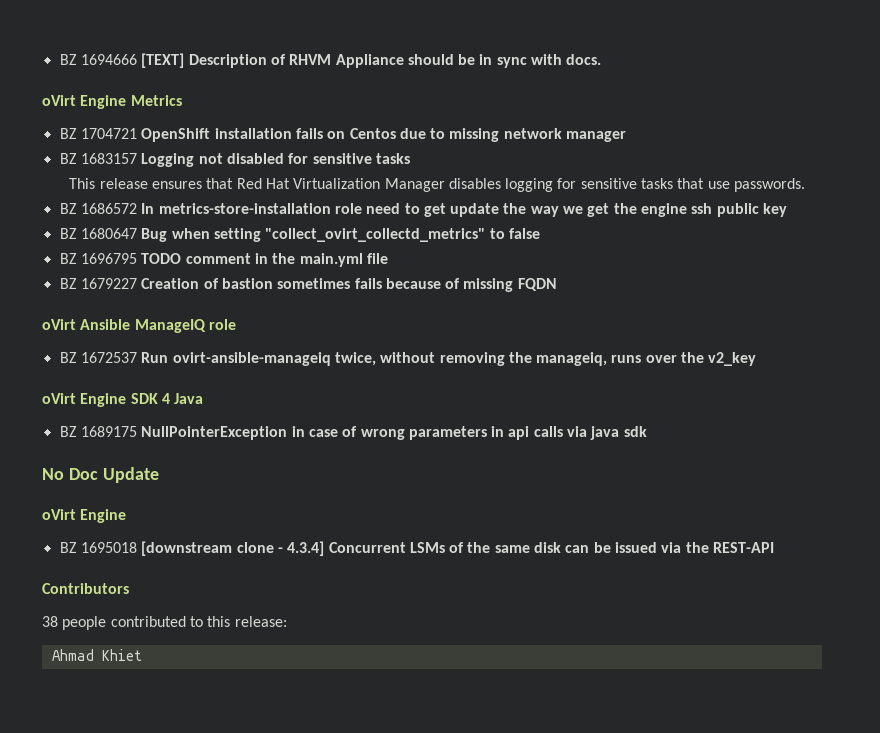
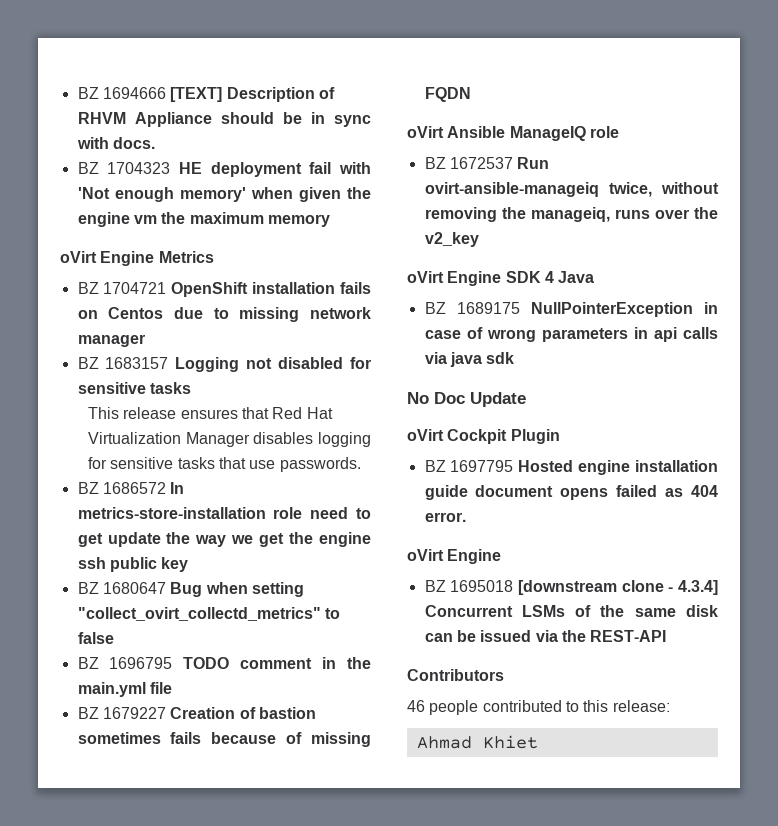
(602, 59) none -> [77,162,372,177] [77,187,371,202] [77,212,330,227] // BZ 1704323 HE deployment fail with 'Not enough memory' when given the engine vm the maximum memory
(159, 475) none -> [407,429,560,444] [424,460,718,475] [424,485,718,500] [424,512,466,522] // oVirt Cockpit Plugin // BZ 1697795 Hosted engine installation guide document opens failed as 404 error.
[42,616,58,627] 38 -> [407,700,425,712] 46

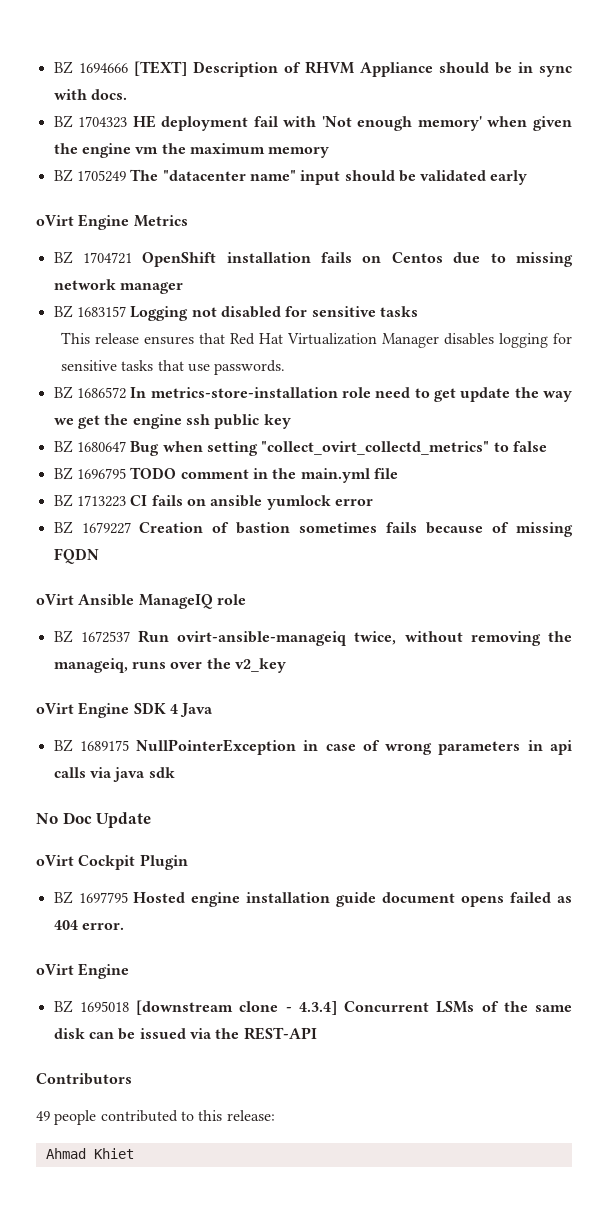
(330, 220) none -> [53,169,528,185] // BZ 1705249 The "datacenter name" input should be validated early
(172, 688) none -> [53,494,373,510] // BZ 1713223 CI fails on ansible yumlock error
[407,700,425,712] 46 -> [36,1111,50,1121] 49

